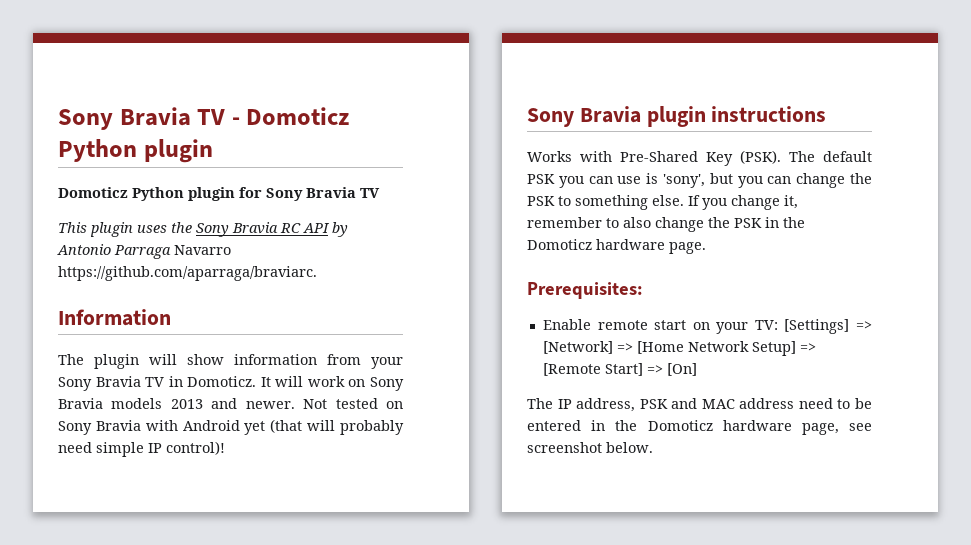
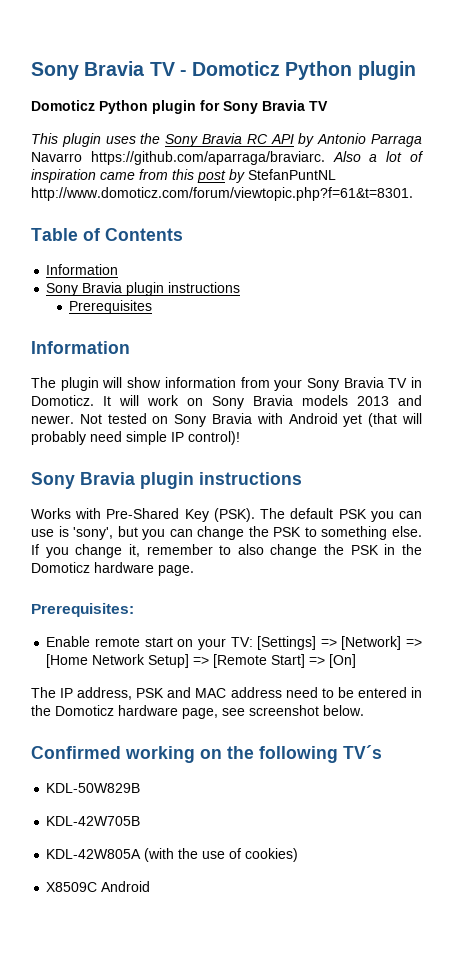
(317, 273) none -> [332,151,425,162] [31,169,336,183] [31,187,413,201] [31,228,183,241] [46,264,119,275] [46,282,241,296] [69,300,153,314] Also a lot of inspiration came from this post by StefanPuntNL http://www.domoticz.com/forum/viewtopic.php?f=61&t=8301. // Table of Contents // Information // Sony Bravia plugin instructions // Prerequisites
(653, 447) none -> [31,745,382,763] [46,783,141,793] [46,816,141,826] [46,848,299,862] [46,881,151,892] // Confirmed working on the following TV´s // KDL-50W829B // KDL-42W705B // KDL-42W805A (with the use of cookies) // X8509C Android

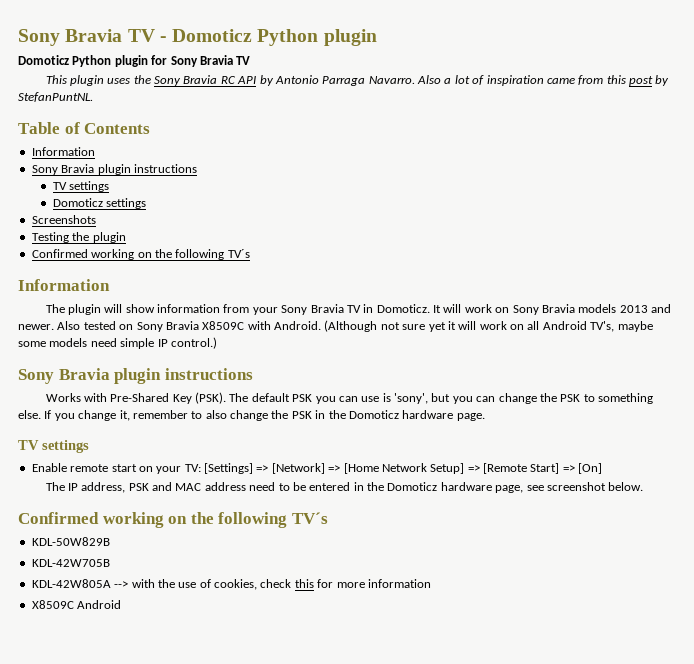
[31,151,325,165] Navarro https://github.com/aparraga/braviarc. -> [368,76,415,84] Navarro.
[248,169,336,180] [31,187,413,201] StefanPuntNL http://www.domoticz.com/forum/viewtopic.php?f=61&t=8301. -> [18,92,93,102] StefanPuntNL.
[69,300,153,314] Prerequisites -> [52,181,109,192] [52,198,146,209] [31,215,96,224] [31,232,126,243] [31,249,250,260] TV settings // Domoticz settings // Screenshots // Testing the plugin // Confirmed working on the following TV´s
[79,414,102,424] Not -> [57,321,81,330] Also
[256,413,423,427] [31,431,86,445] with Android yet (that will probably -> [202,320,653,332] [18,338,88,347] X8509C with Android. (Although not sure yet it will work on all Android TV's, maybe some models
[188,431,240,445] control)! -> [170,337,217,349] control.)
[31,603,134,617] Prerequisites: -> [18,440,89,453] TV settings
[144,848,175,862] (with -> [114,579,155,588] --> with
[245,848,299,862] cookies) -> [214,579,431,590] cookies, check this for more information

